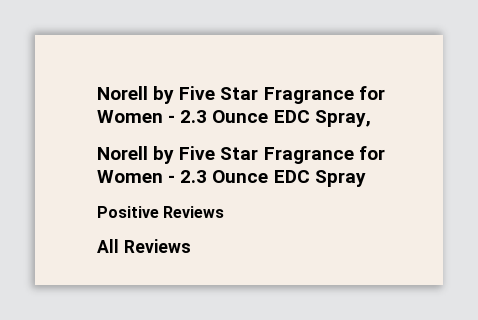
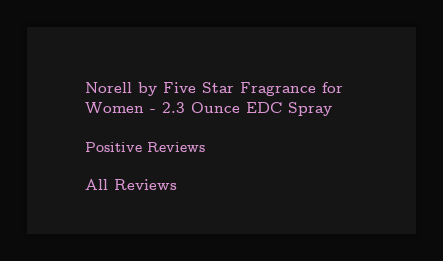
[314,110,371,127] [97,146,385,164] [97,170,310,183] Spray, // Norell by Five Star Fragrance for Women - 2.3 Ounce EDC -> (282, 107) none

